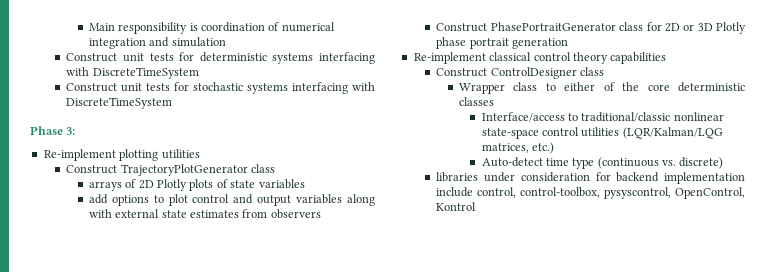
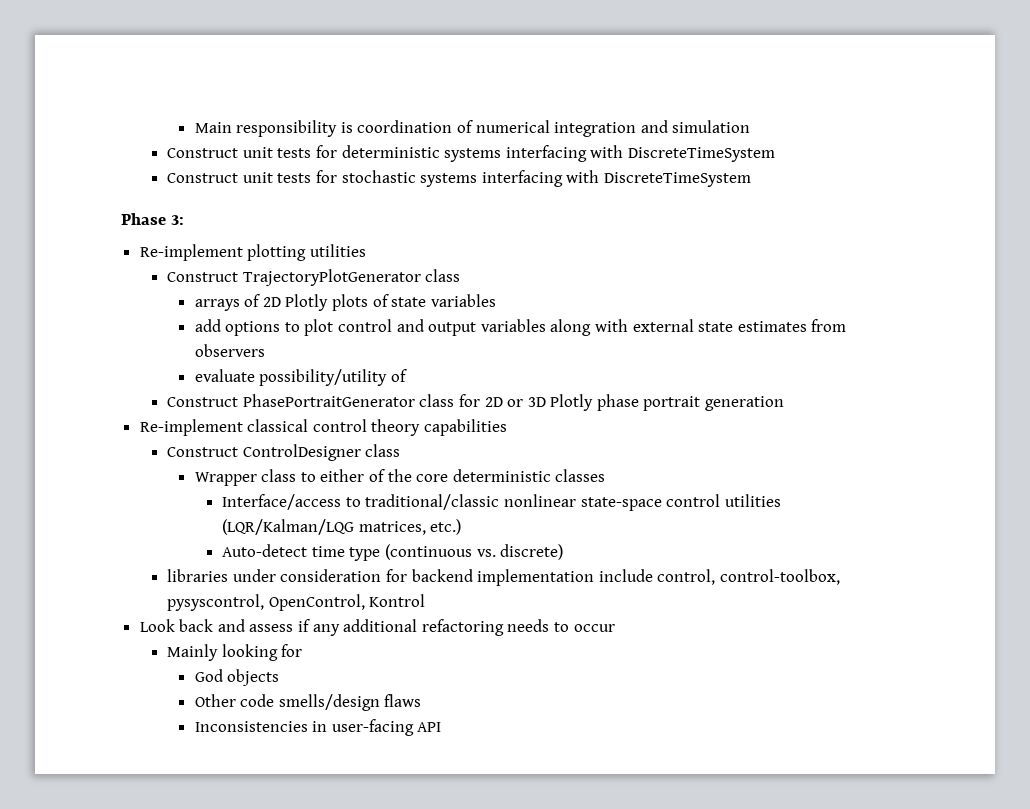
(321, 214) none -> [194,369,407,386] // evaluate possibility/utility of
(477, 206) none -> [139,619,615,636] [167,644,303,661] [194,669,280,686] [194,694,422,711] [194,719,442,736] // Look back and assess if any additional refactoring needs to occur // Mainly looking for // God objects // Other code smells/design flaws // Inconsistencies in user-facing API

